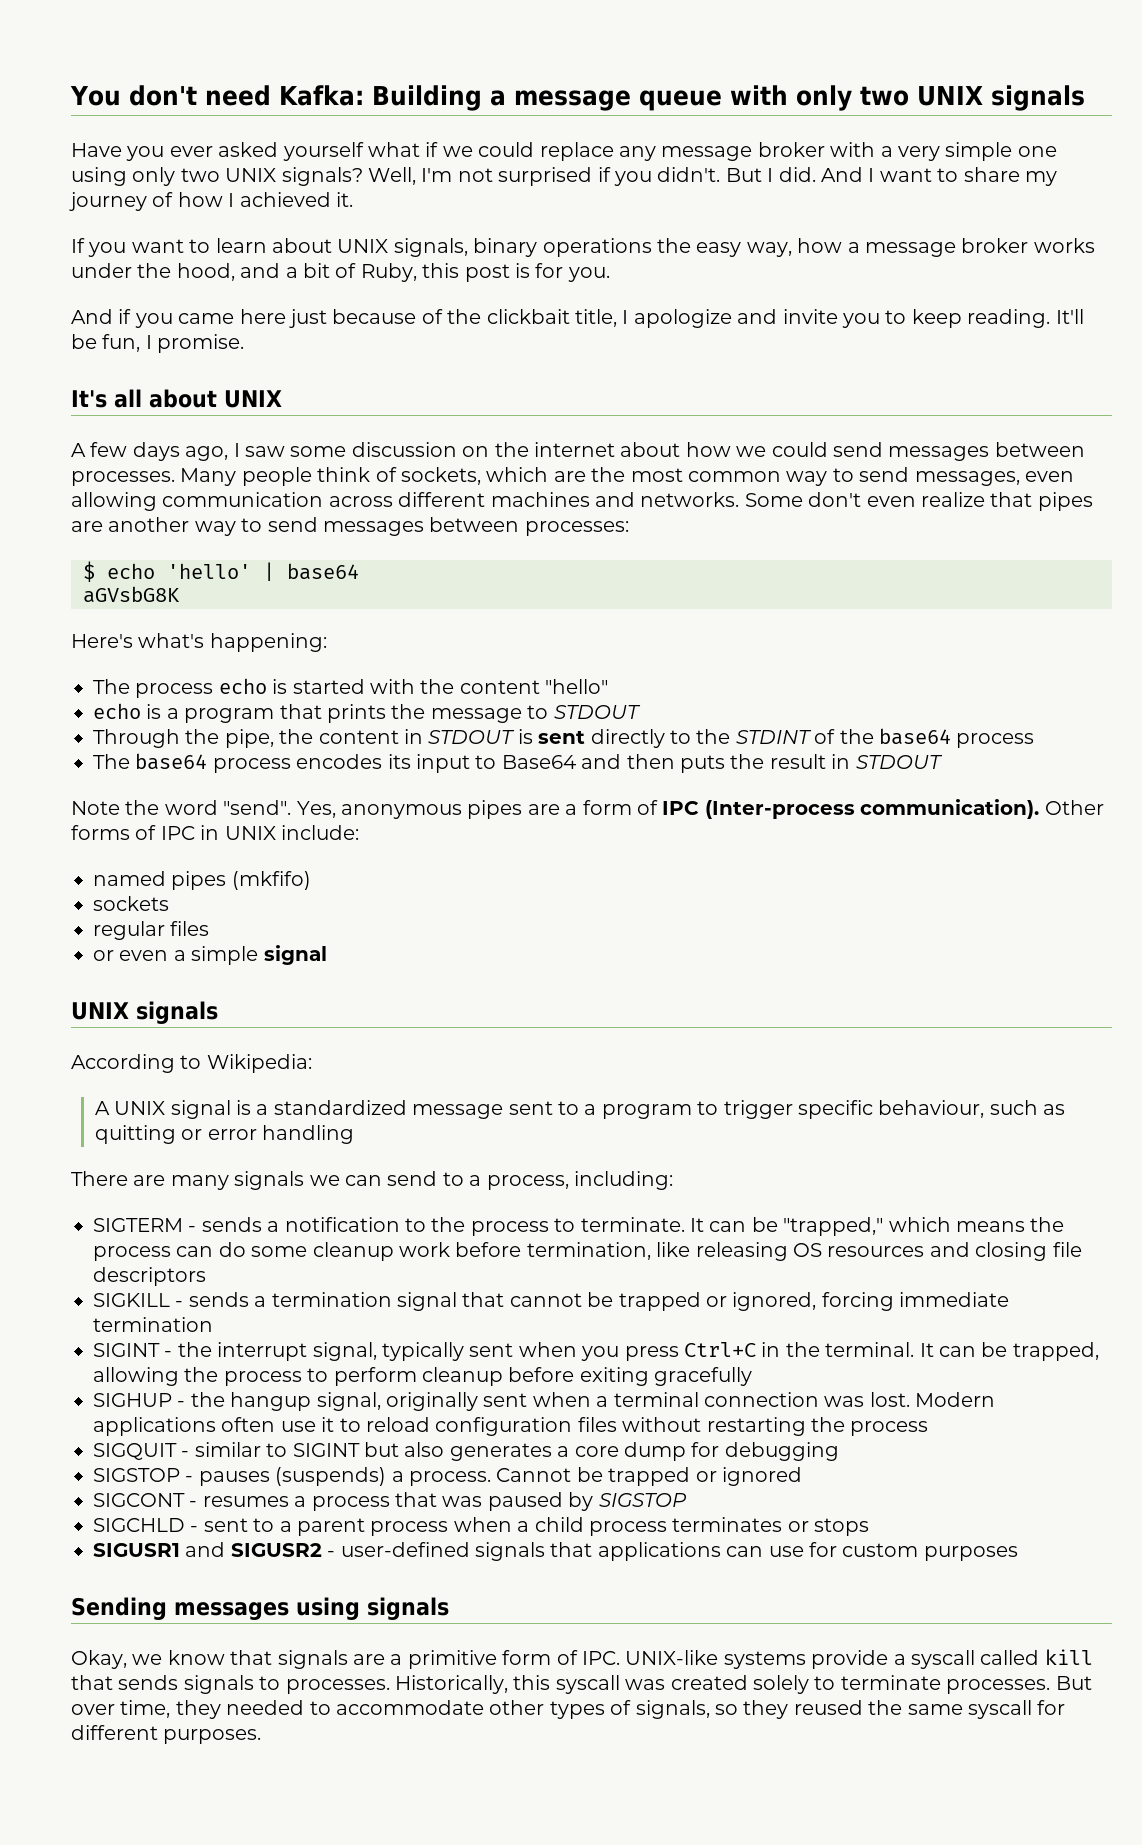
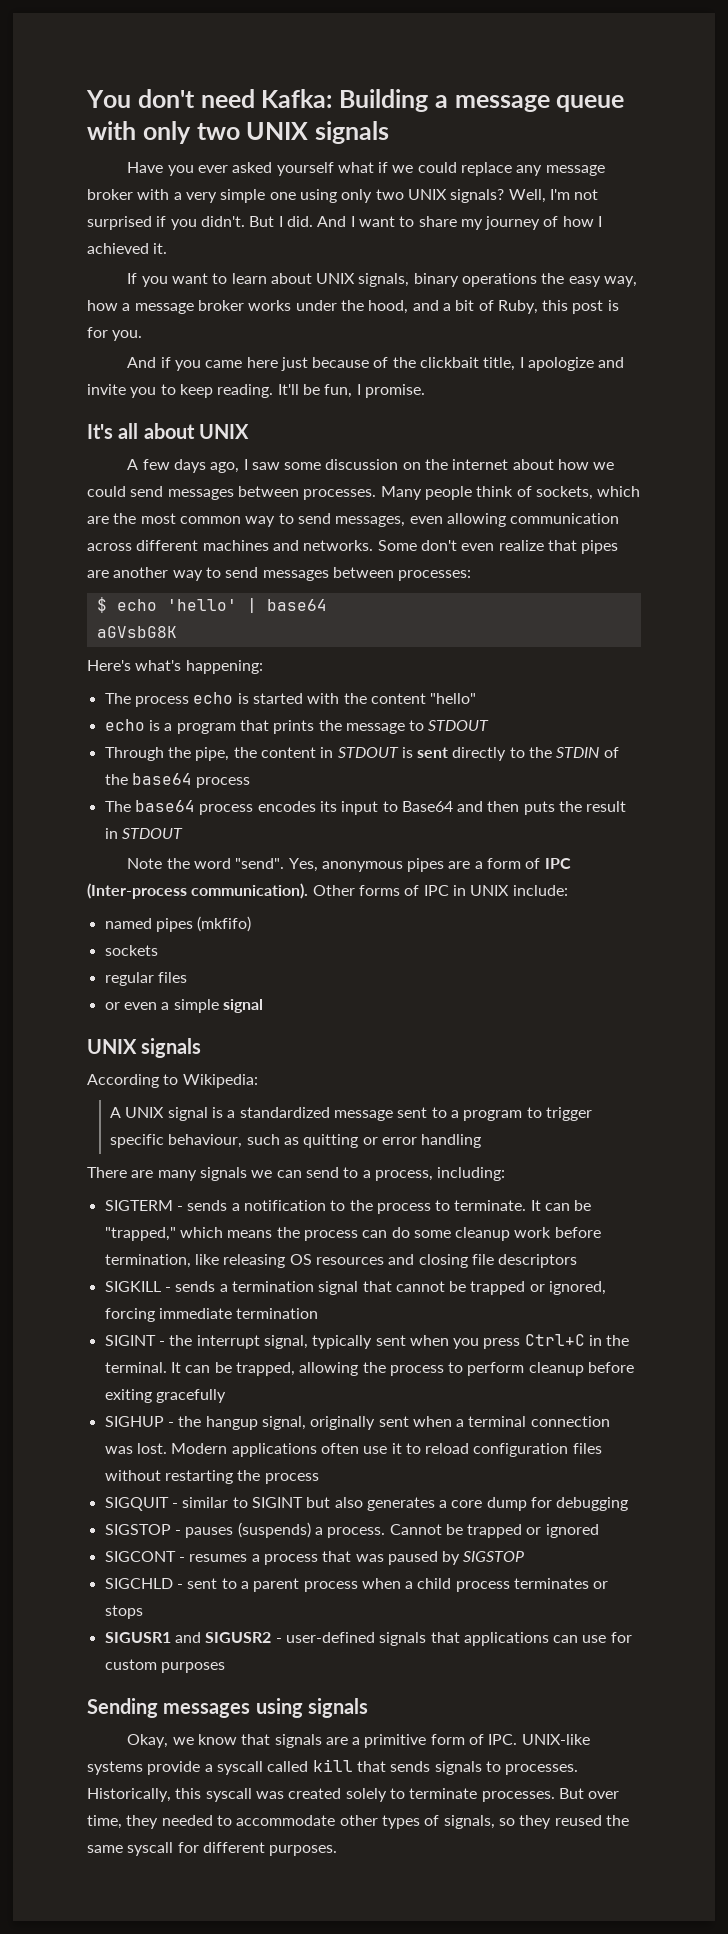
[735,730,812,744] STDINT -> [556,747,600,758] STDIN

